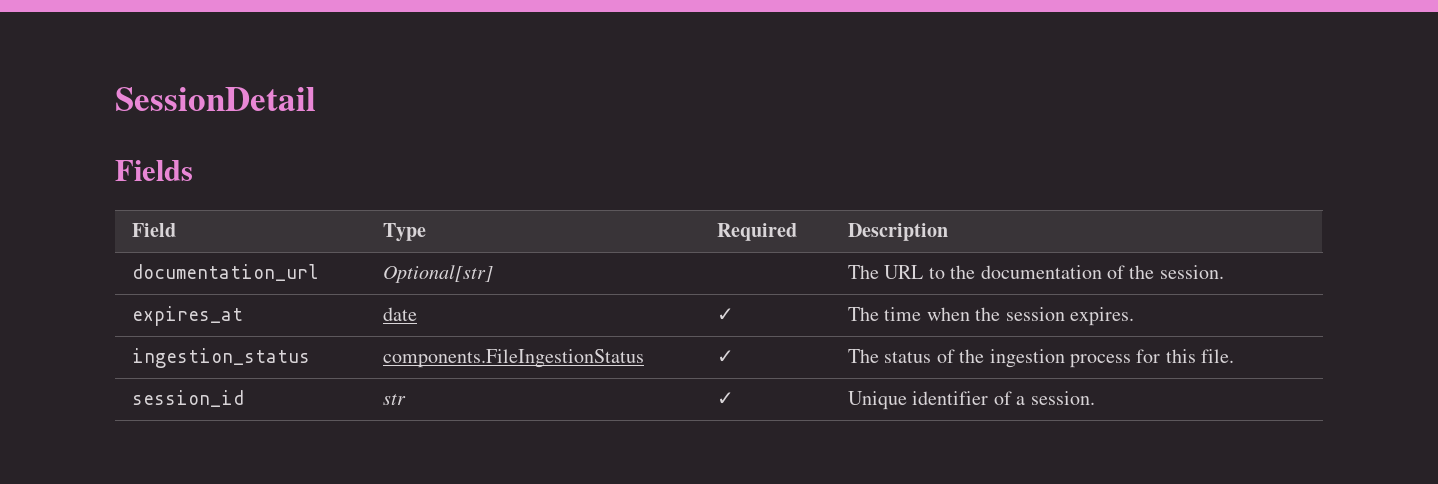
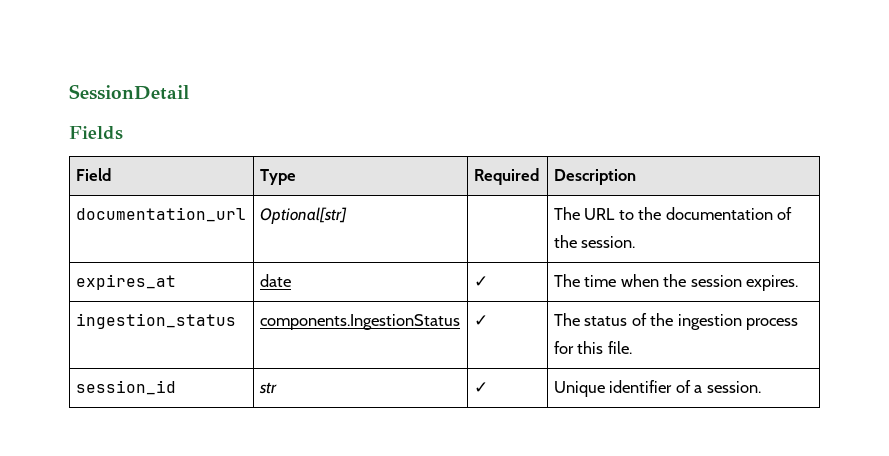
[383,349,645,368] components.FileIngestionStatus -> [259,314,460,330] components.IngestionStatus

